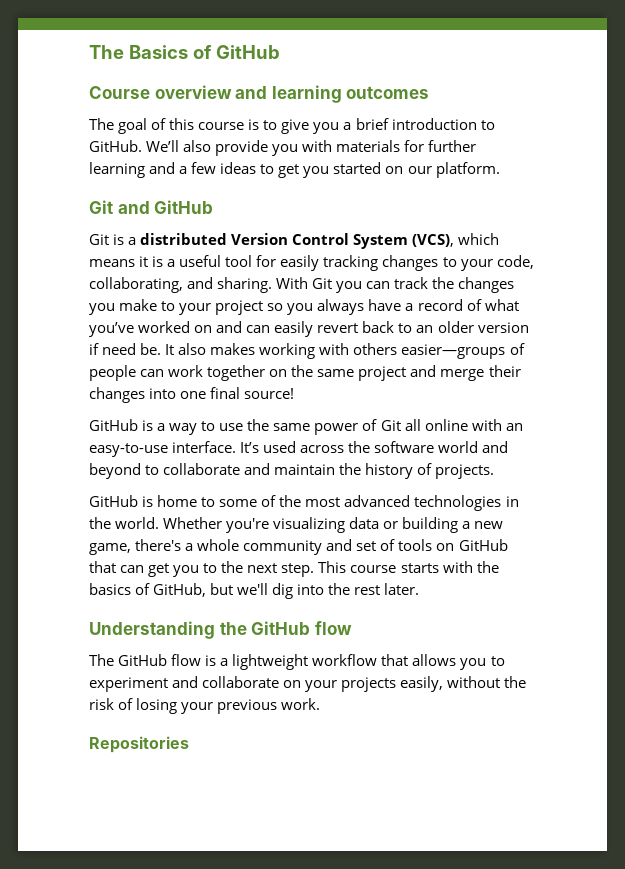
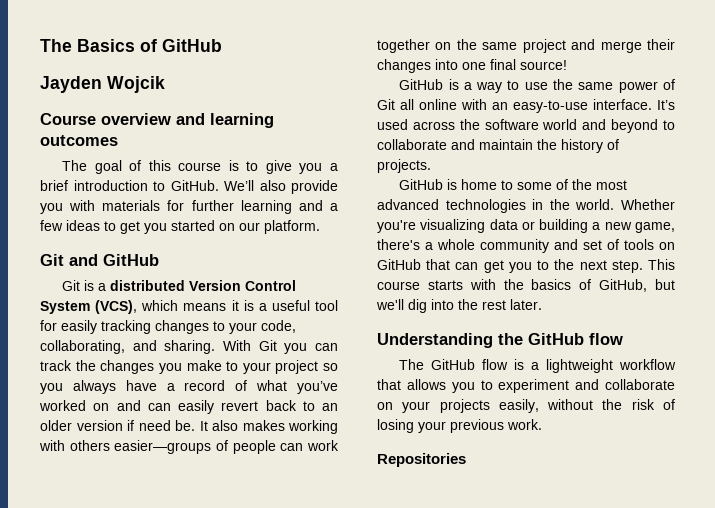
(280, 52) none -> [40,76,165,93] // Jayden Wojcik

